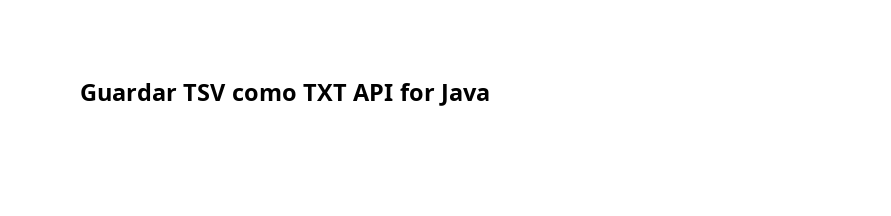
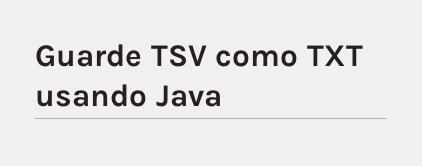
[80,83,177,101] Guardar -> [35,44,142,67] Guarde
[353,83,435,101] API for -> [35,84,147,107] usando

